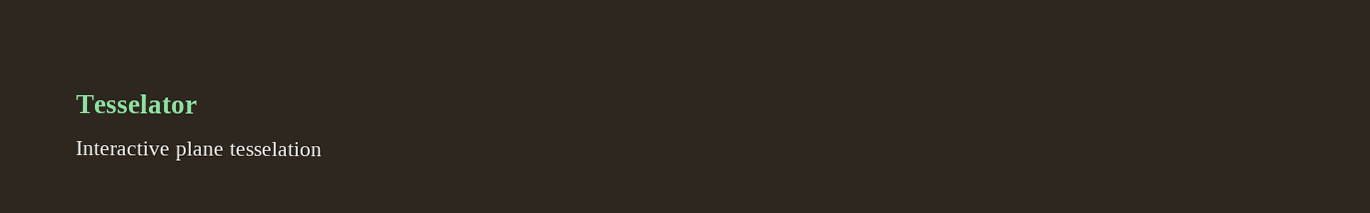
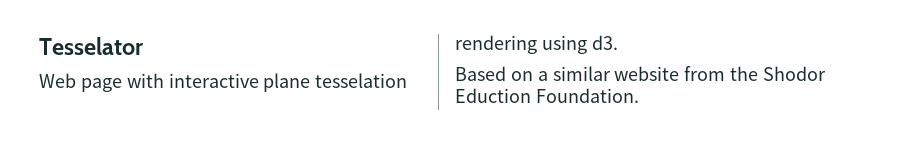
[75,141,322,161] Interactive plane tesselation -> [39,73,408,92] [455,35,618,54] [455,66,827,81] [455,88,639,103] Web page with interactive plane tesselation rendering using d3. // Based on a similar website from the Shodor Eduction Foundation.

